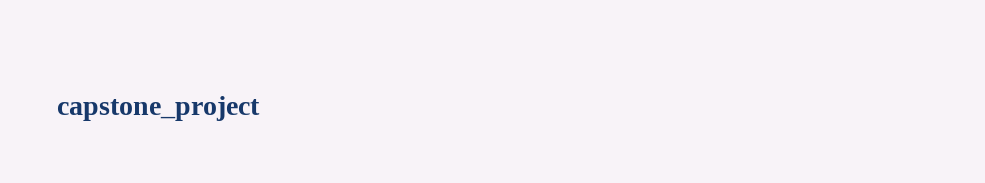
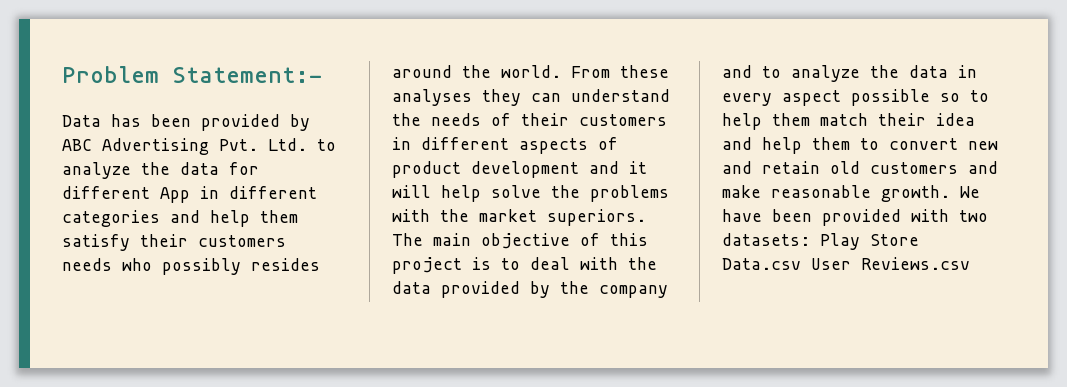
[57,96,260,121] capstone_project -> [62,66,322,83] [62,114,310,131] [62,138,336,155] [62,162,259,179] [62,186,317,203] [62,210,298,227] [62,234,286,251] [62,258,320,275] [392,65,669,78] [392,89,670,106] [392,113,667,126] [392,137,618,154] [392,161,647,178] [392,185,669,202] [392,209,646,226] [392,233,648,249] [392,257,657,274] [392,281,668,298] [722,65,977,82] [722,89,989,106] [722,113,975,130] [722,137,998,154] [722,161,998,174] [722,185,980,202] [722,209,988,226] [722,233,919,250] [722,257,970,270] Problem Statement:- // Data has been provided by ABC Advertising Pvt. Ltd. to analyze the data for different App in different categories and help them satisfy their customers needs who possibly resides around the world. From these analyses they can understand the needs of their customers in different aspects of product development and it will help solve the problems with the market superiors. The main objective of this project is to deal with the data provided by the company and to analyze the data in every aspect possible so to help them match their idea and help them to convert new and retain old customers and make reasonable growth. We have been provided with two datasets: Play Store Data.csv User Reviews.csv

